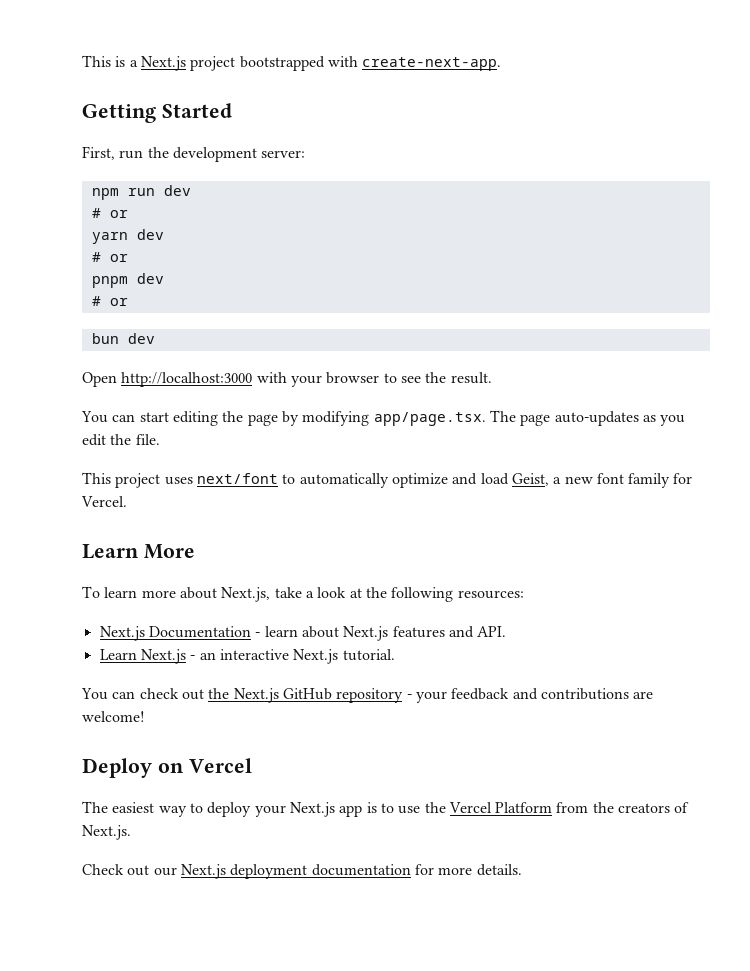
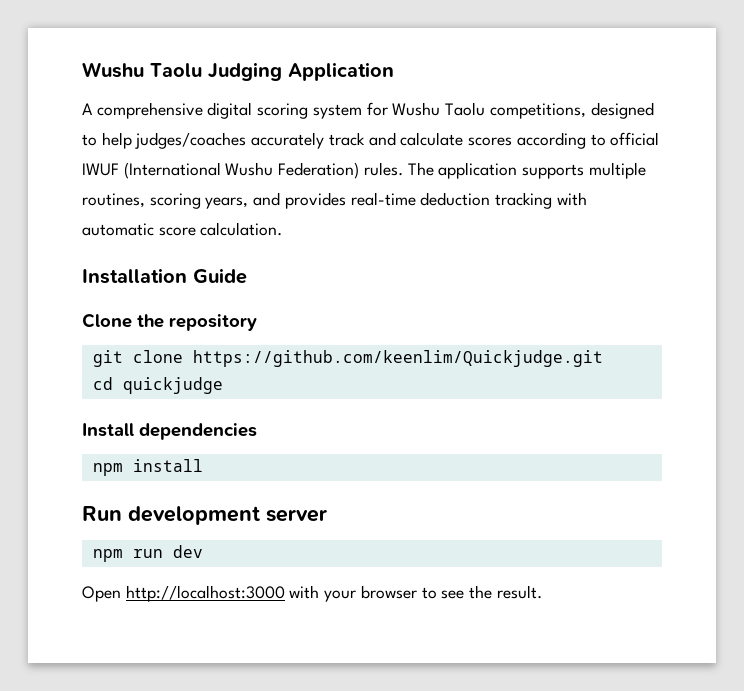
[82,55,502,71] [82,103,232,123] [82,146,306,162] [91,185,191,200] [91,208,128,218] [91,229,164,244] [91,252,128,262] [91,273,164,288] [91,296,128,306] [91,333,119,344] This is a Next.js project bootstrapped with create-next-app. // Getting Started // First, run the development server: // npm run dev // # or // yarn dev // # or // pnpm dev // # or // bun -> [82,62,394,81] [82,102,654,119] [82,132,660,149] [82,162,646,179] [82,192,587,209] [82,222,283,236] [82,268,247,284] [82,313,257,331] [92,350,603,367] [92,377,223,394] [82,423,257,440] [92,459,203,476] [82,506,327,525] [92,549,163,562] Wushu Taolu Judging Application // A comprehensive digital scoring system for Wushu Taolu competitions, designed to help judges/coaches accurately track and calculate scores according to official IWUF (International Wushu Federation) rules. The application supports multiple routines, scoring years, and provides real-time deduction tracking with automatic score calculation. // Installation Guide // Clone the repository // git clone https://github.com/keenlim/Quickjudge.git // cd quickjudge // Install dependencies // npm install // Run development server // npm run
[81,410,686,426] [82,434,160,446] [82,472,693,488] [81,496,127,507] [82,544,195,559] [82,586,524,602] [99,626,507,641] [99,649,395,664] [81,688,654,703] [82,711,145,722] [82,758,252,778] [82,801,690,817] [82,825,131,840] [82,864,522,879] // You can start editing the page by modifying app/page.tsx. The page auto-updates as you edit the file. // This project uses next/font to automatically optimize and load Geist, a new font family for Vercel. // Learn More // To learn more about Next.js, take a look at the following resources: // Next.js Documentation - learn about Next.js features and API. // Learn Next.js - an interactive Next.js tutorial. // You can check out the Next.js GitHub repository - your feedback and contributions are welcome! // Deploy on Vercel // The easiest way to deploy your Next.js app is to use the Vercel Platform from the creators of Next.js. // Check out our Next.js deployment documentation for more details. -> (542, 592) none

